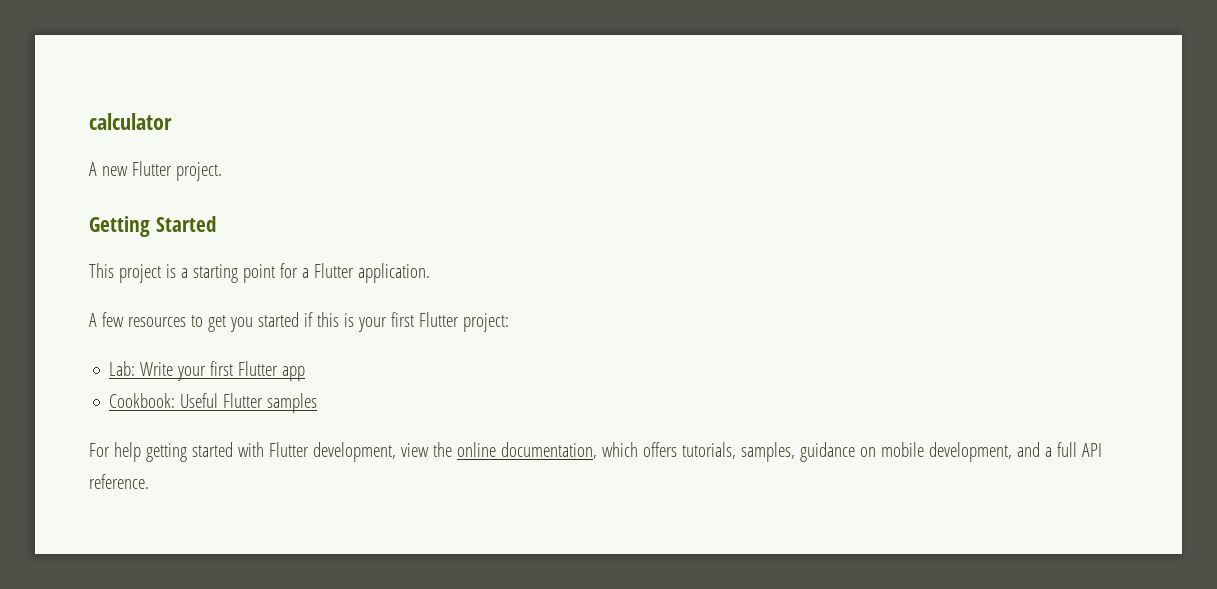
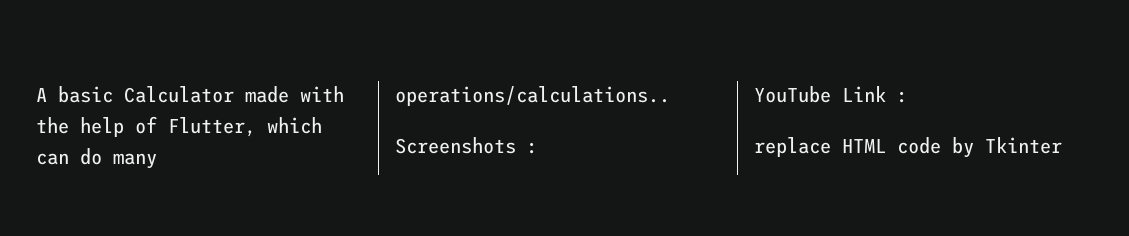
[89,113,172,130] [89,161,222,181] [89,216,216,237] [89,263,430,283] [89,312,509,332] [109,361,306,381] [109,393,318,413] [89,442,1102,462] [89,474,149,489] calculator // A new Flutter project. // Getting Started // This project is a starting point for a Flutter application. // A few resources to get you started if this is your first Flutter project: // Lab: Write your first Flutter app // Cookbook: Useful Flutter samples // For help getting started with Flutter development, view the online documentation, which offers tutorials, samples, guidance on mobile development, and a full API reference. -> [36,86,344,103] [36,116,322,137] [36,148,157,169] [395,86,670,106] [395,137,538,154] [754,86,908,103] [754,137,1062,158] A basic Calculator made with the help of Flutter, which can do many operations/calculations.. // Screenshots : // YouTube Link : // replace HTML code by Tkinter

